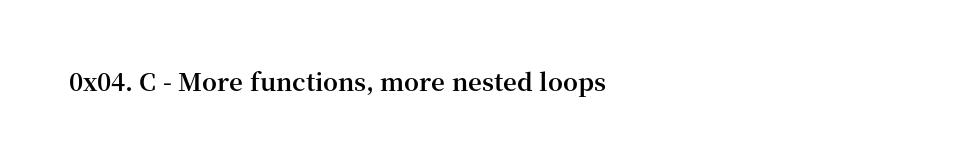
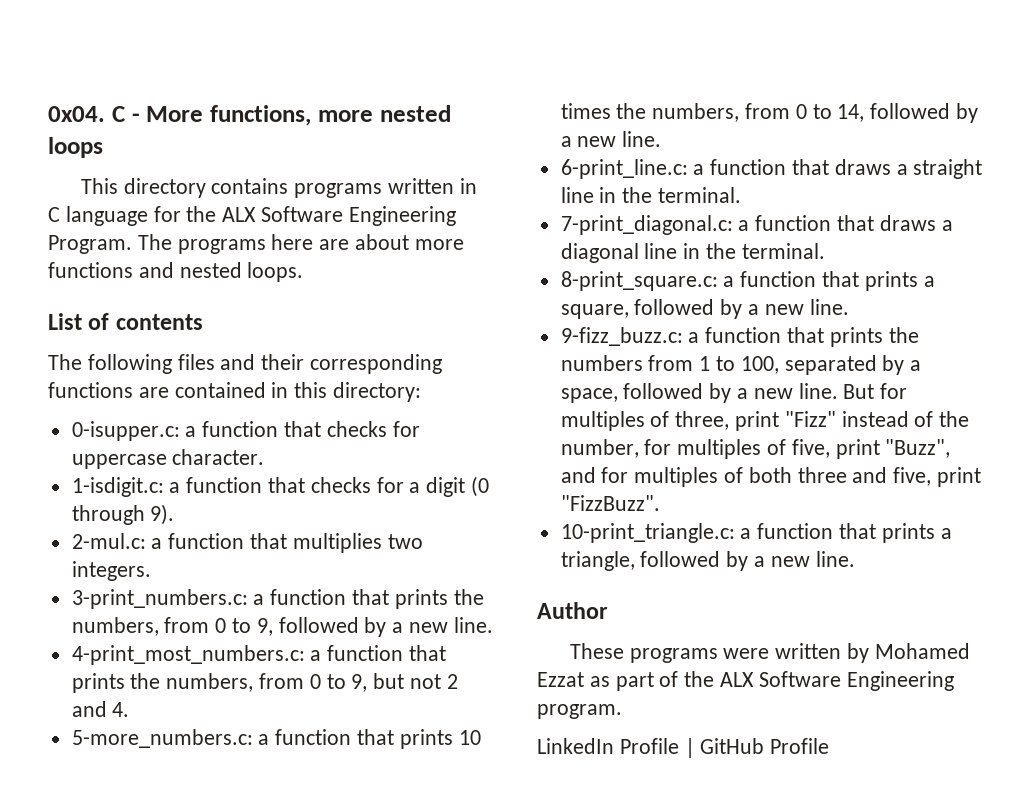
(607, 84) none -> [80,178,477,198] [48,206,456,226] [48,234,464,254] [48,262,304,282] [48,313,203,330] [48,354,443,374] [48,382,422,402] [71,421,420,441] [71,449,265,469] [71,476,490,497] [71,504,175,525] [71,533,423,553] [71,561,151,581] [71,589,484,609] [71,617,493,637] [71,645,447,665] [71,673,458,693] [71,701,130,717] [71,729,481,749] [560,103,979,123] [560,131,662,147] [560,159,983,179] [560,187,742,203] [560,215,953,235] [560,243,825,263] [560,271,935,291] [560,299,849,319] [560,327,919,347] [560,355,922,375] [560,383,908,403] [560,411,970,431] [560,439,951,459] [560,467,982,487] [560,495,660,511] [560,523,952,543] [560,551,855,571] [537,602,608,619] [569,643,970,663] [537,671,954,691] [537,704,622,719] [537,738,830,758] // This directory contains programs written in C language for the ALX Software Engineering Program. The programs here are about more functions and nested loops. // List of contents // The following files and their corresponding functions are contained in this directory: // 0-isupper.c: a function that checks for uppercase character. // 1-isdigit.c: a function that checks for a digit (0 through 9). // 2-mul.c: a function that multiplies two integers. // 3-print_numbers.c: a function that prints the numbers, from 0 to 9, followed by a new line. // 4-print_most_numbers.c: a function that prints the numbers, from 0 to 9, but not 2 and 4. // 5-more_numbers.c: a function that prints 10 times the numbers, from 0 to 14, followed by a new line. // 6-print_line.c: a function that draws a straight line in the terminal. // 7-print_diagonal.c: a function that draws a diagonal line in the terminal. // 8-print_square.c: a function that prints a square, followed by a new line. // 9-fizz_buzz.c: a function that prints the numbers from 1 to 100, separated by a space, followed by a new line. But for multiples of three, print "Fizz" instead of the number, for multiples of five, print "Buzz", and for multiples of both three and five, print "FizzBuzz". // 10-print_triangle.c: a function that prints a triangle, followed by a new line. // Author // These programs were written by Mohamed Ezzat as part of the ALX Software Engineering program. // LinkedIn Profile | GitHub Profile

